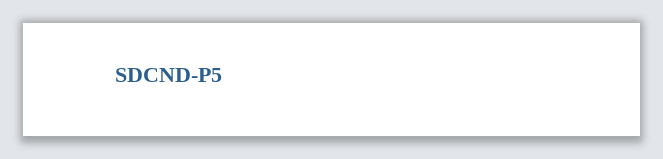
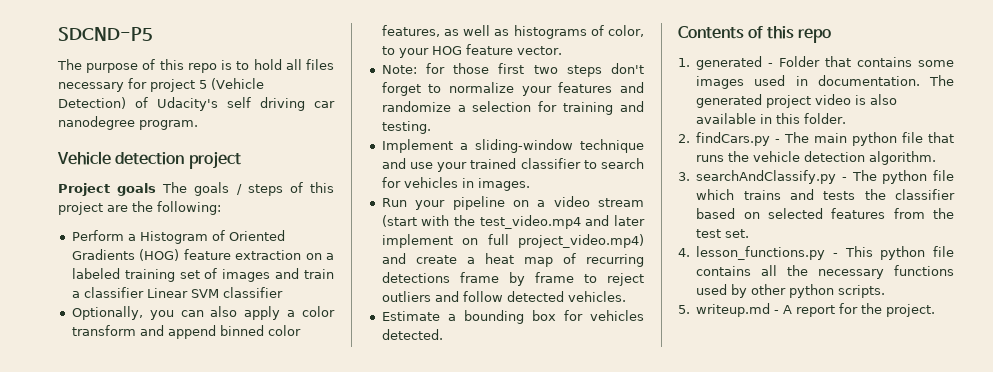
(222, 75) none -> [57,59,335,73] [58,78,264,92] [58,97,335,111] [58,116,198,130] [57,151,241,169] [58,182,334,196] [58,201,221,215] [71,230,285,244] [71,249,334,261] [71,268,334,282] [71,287,283,298] [71,306,335,320] [71,325,301,339] [381,25,644,39] [381,44,562,58] [381,63,644,77] [381,82,644,96] [381,101,644,115] [381,121,431,134] [381,139,644,153] [381,158,644,172] [381,177,530,191] [381,196,644,210] [381,215,645,229] [381,234,644,248] [381,253,644,267] [381,272,644,286] [381,291,626,302] [381,310,644,324] [381,329,443,340] [678,26,831,43] [678,56,954,70] [696,75,954,89] [696,94,898,108] [696,113,847,124] [678,132,954,146] [696,151,937,165] [678,170,954,184] [696,189,955,200] [696,208,954,219] [696,229,750,238] [678,246,954,260] [696,265,954,279] [696,284,886,298] [678,303,936,317] // The purpose of this repo is to hold all files necessary for project 5 (Vehicle Detection) of Udacity's self driving car nanodegree program. // Vehicle detection project // Project goals The goals / steps of this project are the following: // Perform a Histogram of Oriented Gradients (HOG) feature extraction on a labeled training set of images and train a classifier Linear SVM classifier // Optionally, you can also apply a color transform and append binned color features, as well as histograms of color, to your HOG feature vector. // Note: for those first two steps don't forget to normalize your features and randomize a selection for training and testing. // Implement a sliding-window technique and use your trained classifier to search for vehicles in images. // Run your pipeline on a video stream (start with the test_video.mp4 and later implement on full project_video.mp4) and create a heat map of recurring detections frame by frame to reject outliers and follow detected vehicles. // Estimate a bounding box for vehicles detected. // Contents of this repo // 1. generated - Folder that contains some images used in documentation. The generated project video is also available in this folder. // 2. findCars.py - The main python file that runs the vehicle detection algorithm. // 3. searchAndClassify.py - The python file which trains and tests the classifier based on selected features from the test set. // 4. lesson_functions.py - This python file contains all the necessary functions used by other python scripts. // 5. writeup.md - A report for the project.

